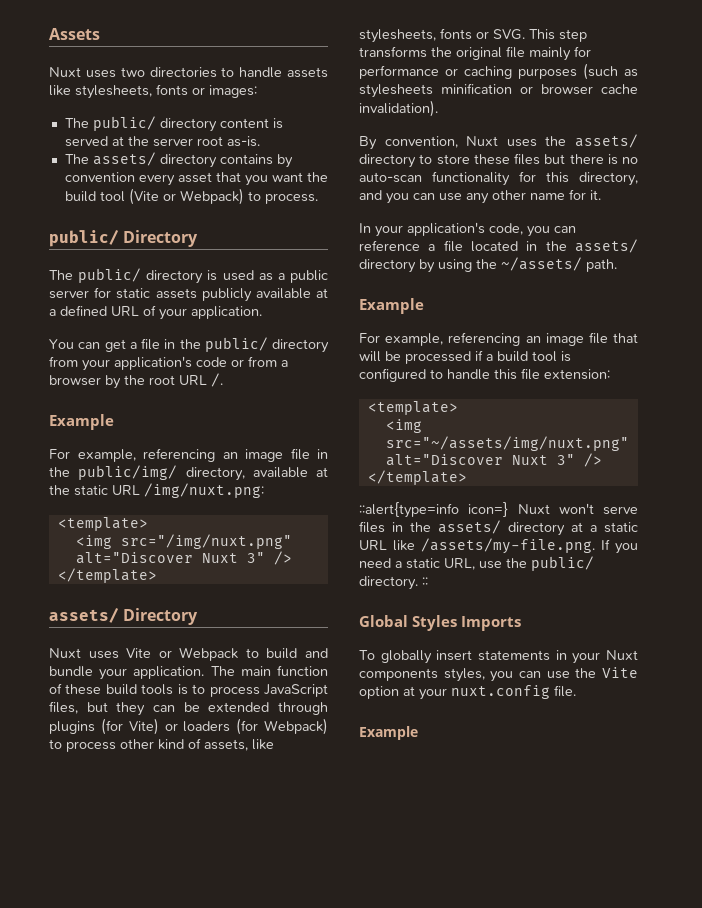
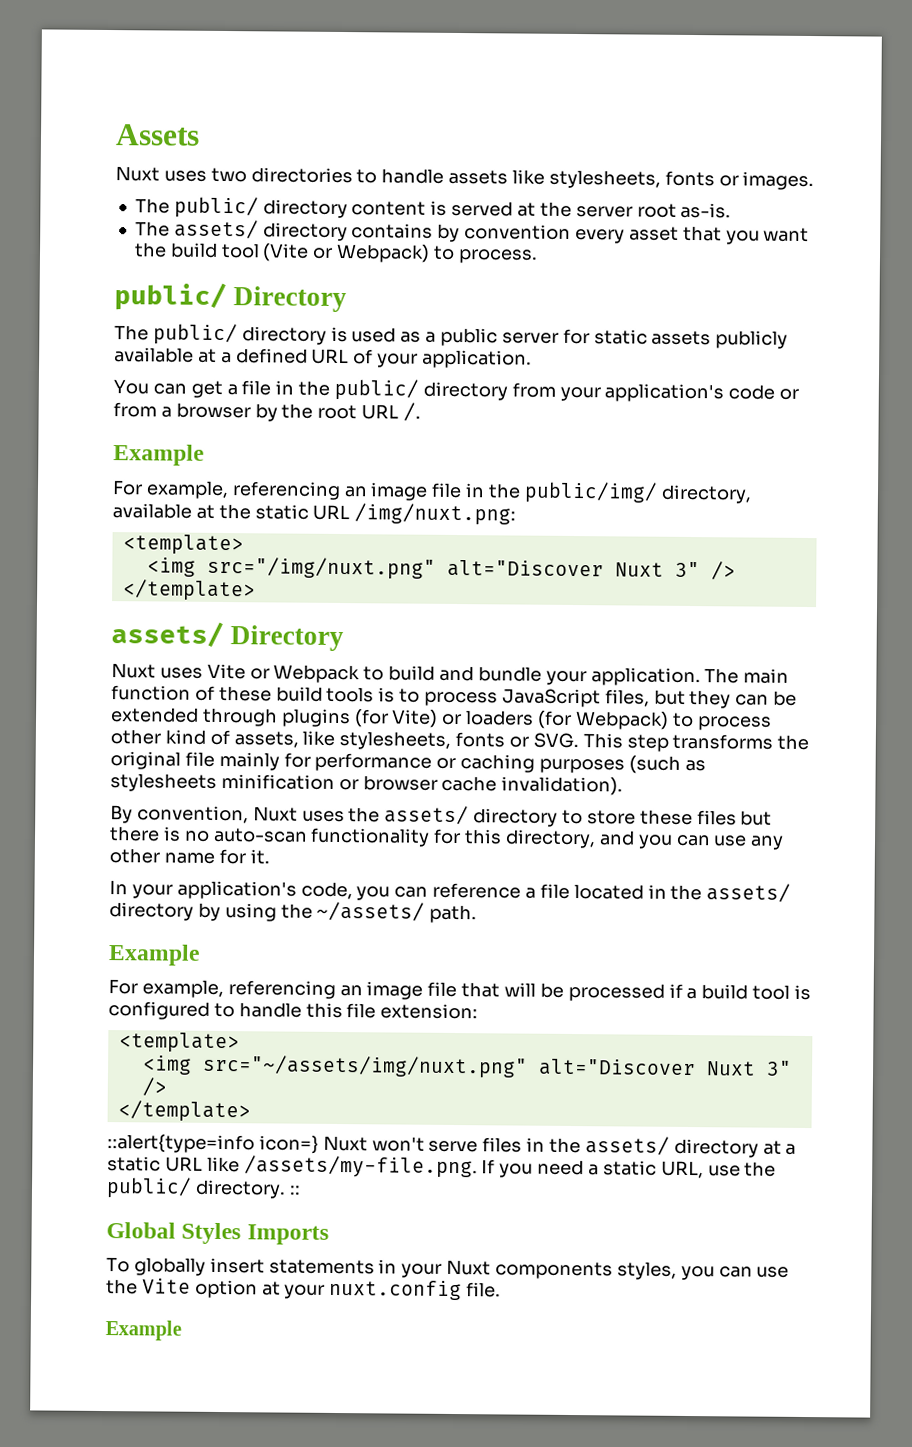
[209,85,257,98] images: -> [742,171,815,191] images.

